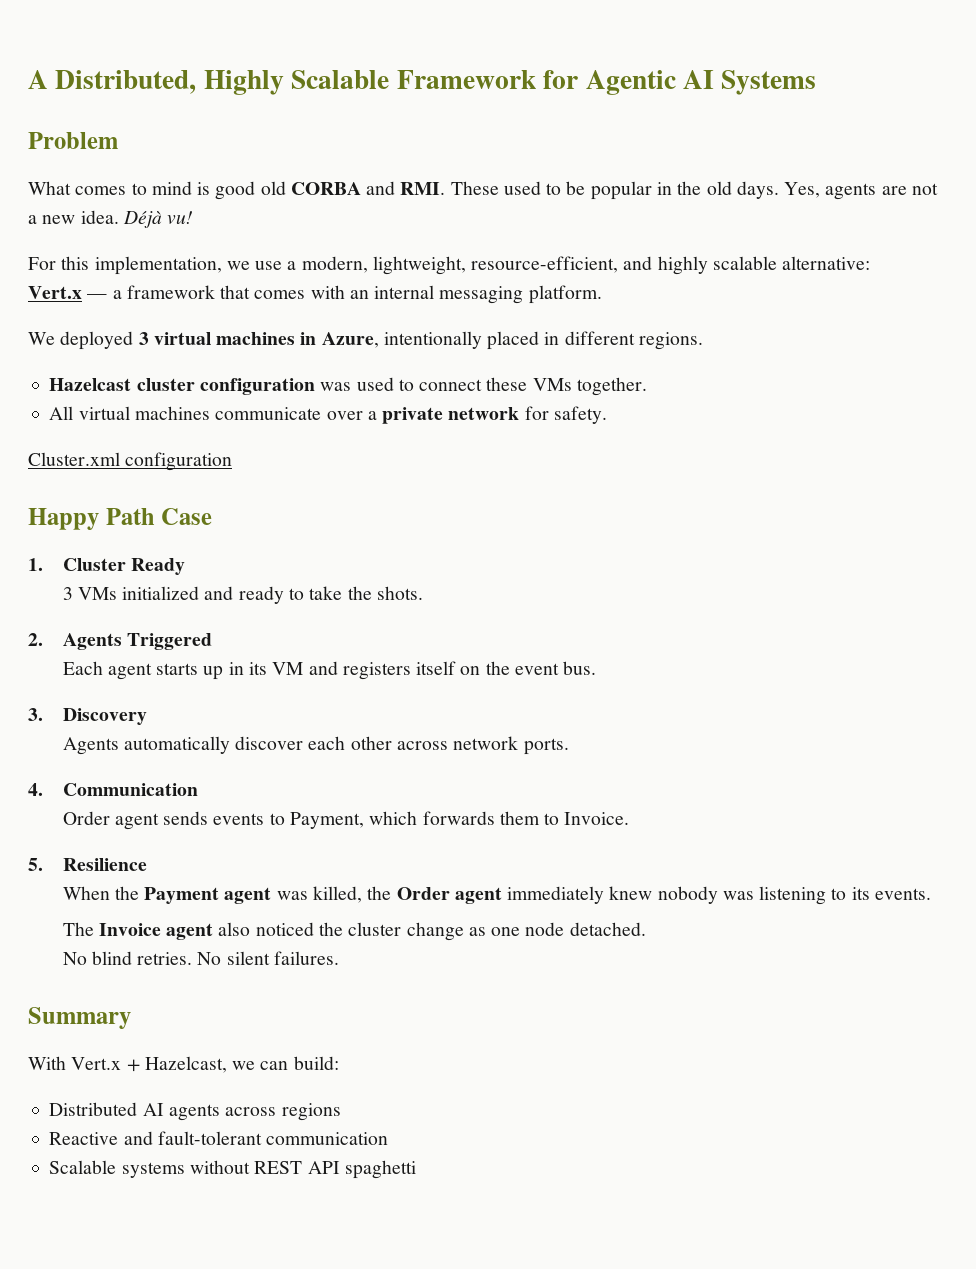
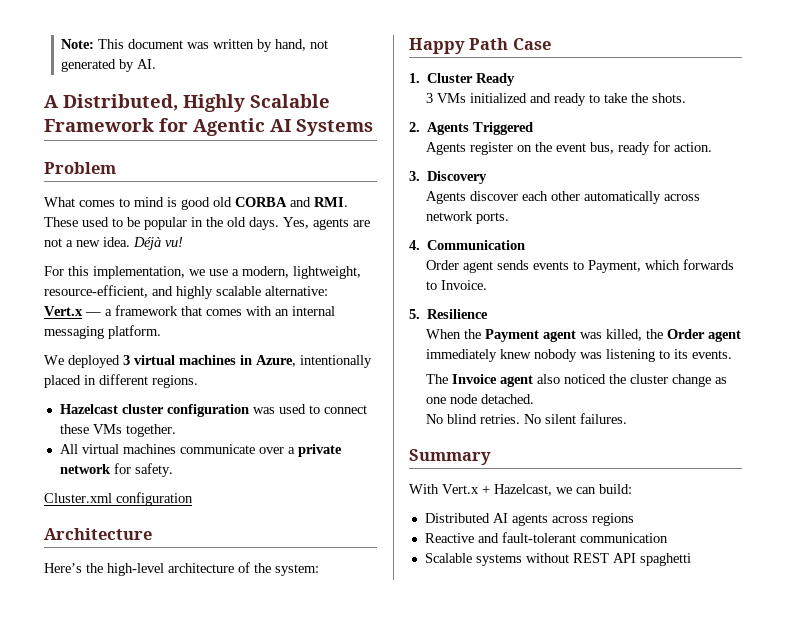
(28, 79) none -> [61,39,329,52] [61,59,157,72] Note: This document was written by hand, not generated by AI. //
(233, 461) none -> [44,528,152,540] [44,562,319,576] // Architecture // Here’s the high-level architecture of the system:
[62,661,597,680] Each agent starts up in its VM and registers itself on the event bus. -> [426,141,713,155] Agents register on the event bus, ready for action.
[123,736,230,754] automatically -> (467, 197) none
(392, 743) none -> [584,191,662,204] automatically
[499,811,540,825] them -> (735, 264) none

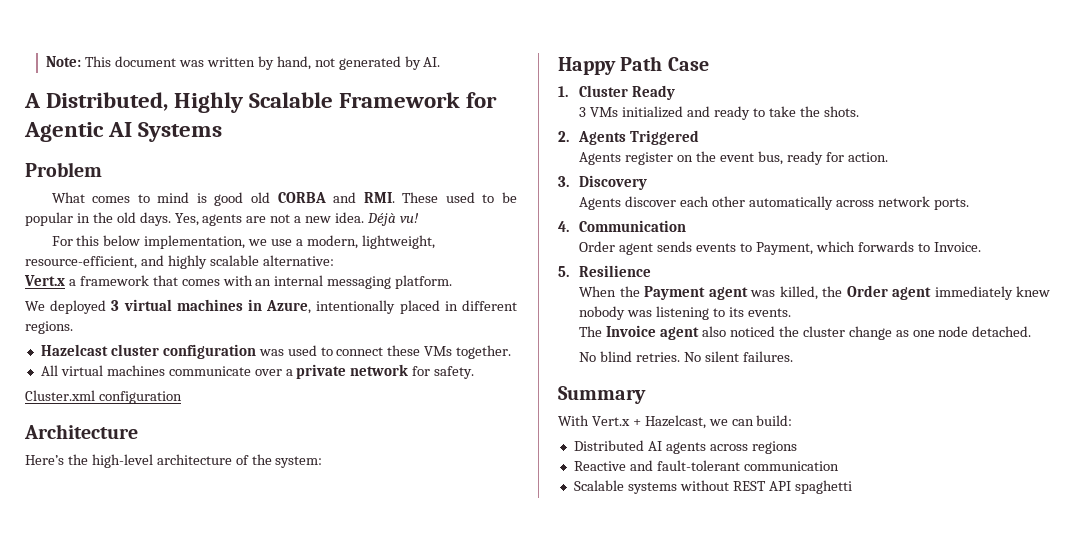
(89, 271) none -> [103,235,141,246] below
[85,312,101,316] — -> (65, 280) none

